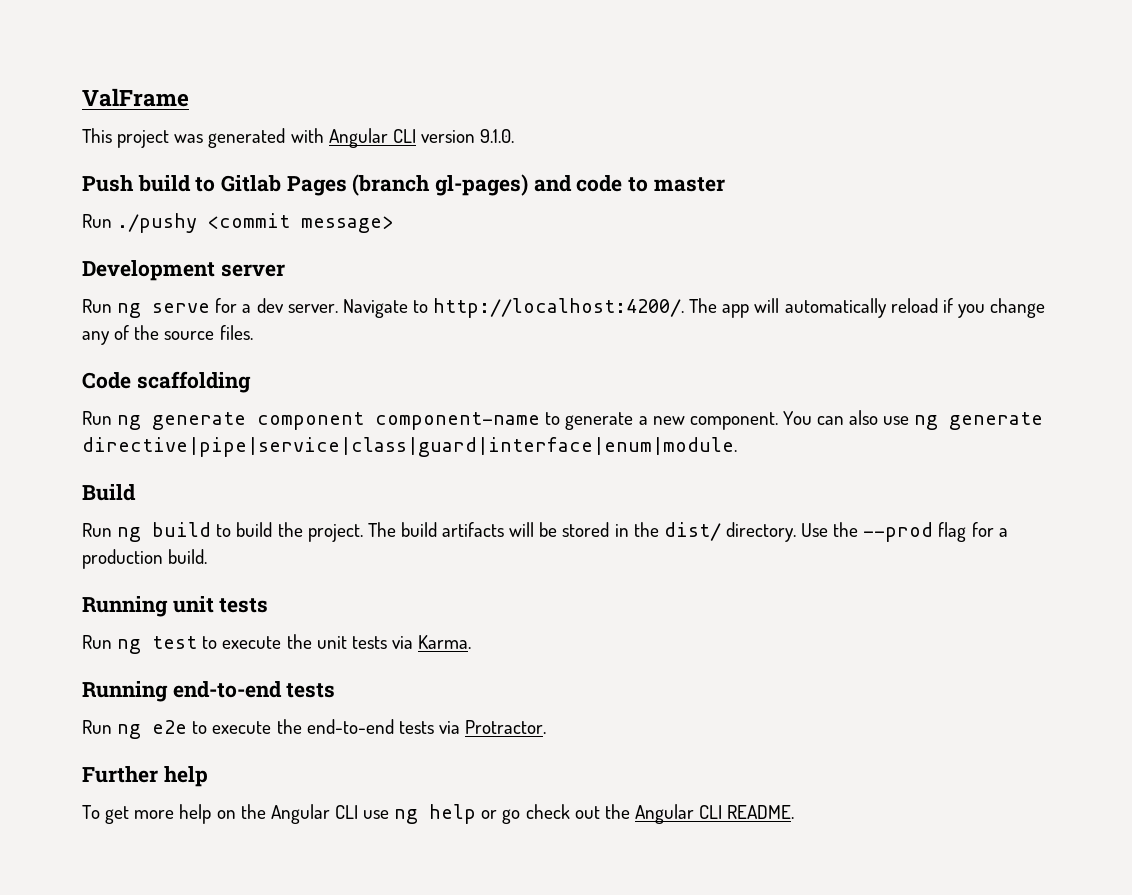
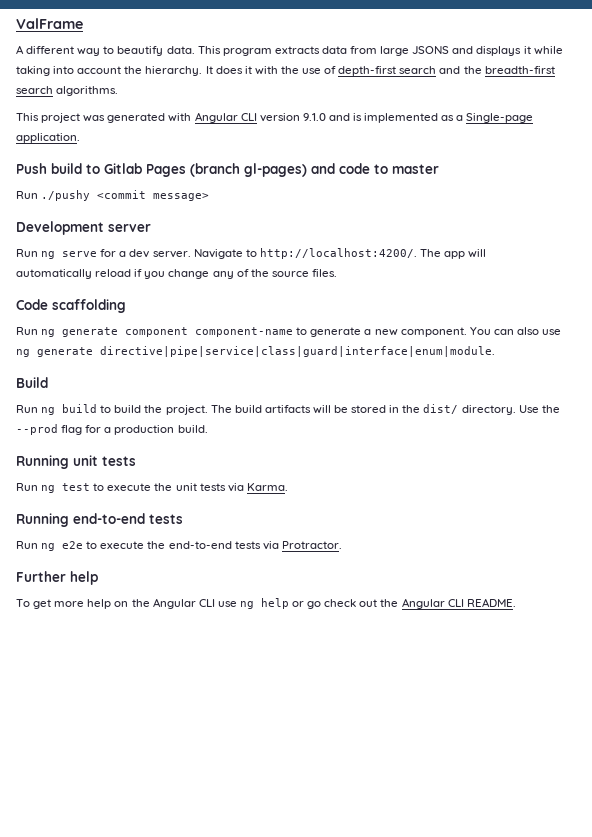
(189, 97) none -> [16,45,563,56] [16,66,555,76] [16,86,119,96] // A different way to beautify data. This program extracts data from large JSONS and displays it while taking into account the hierarchy. It does it with the use of depth-first search and the breadth-first search algorithms.
[480,129,515,143] 9.1.0. -> [302,113,534,123] [16,133,80,143] 9.1.0 and is implemented as a Single-page application.

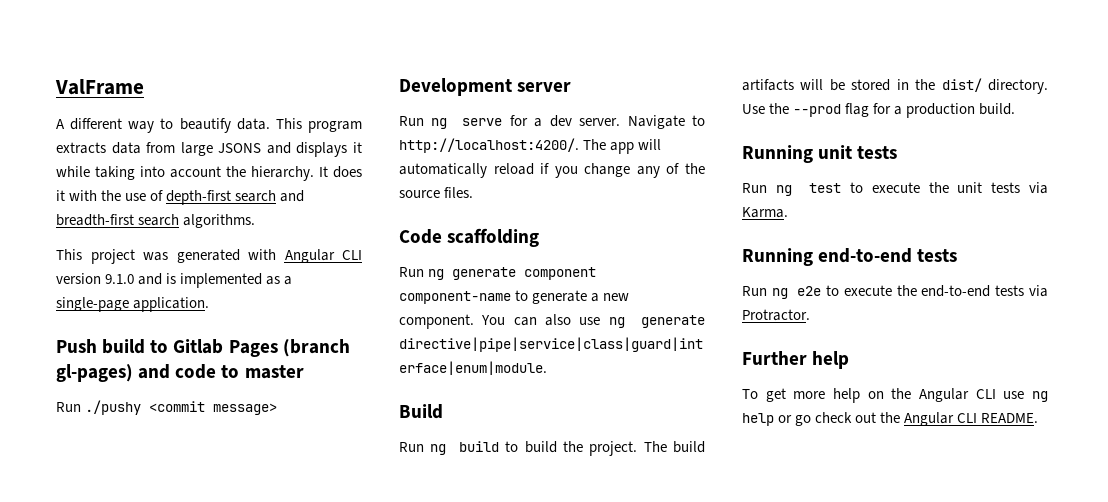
[463,66,482,74] the -> (305, 196) none
[466,113,534,123] Single-page -> [56,297,129,312] single-page

